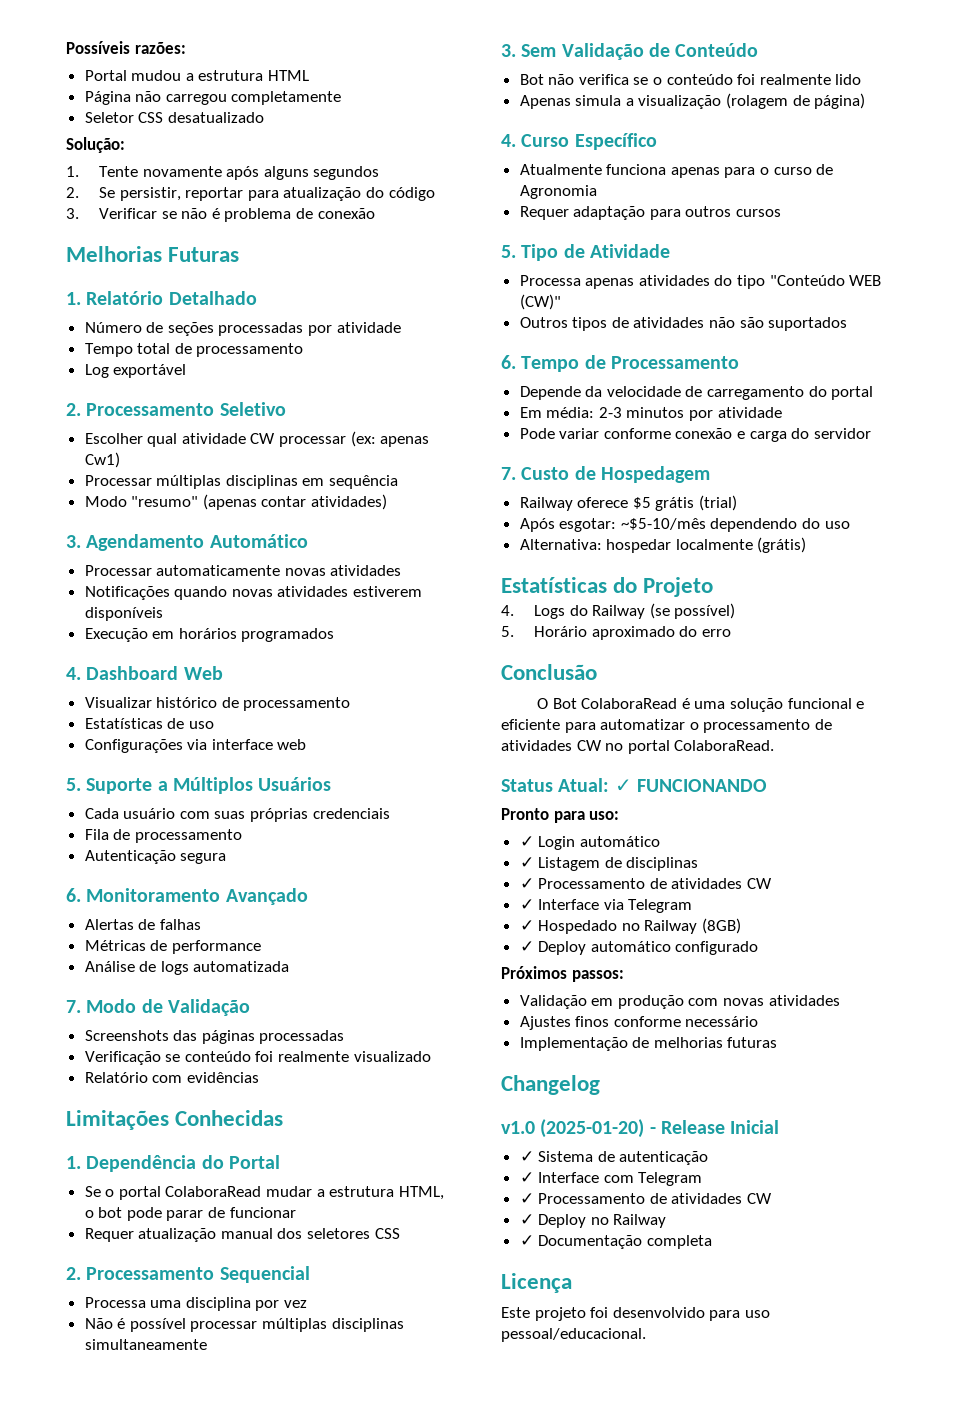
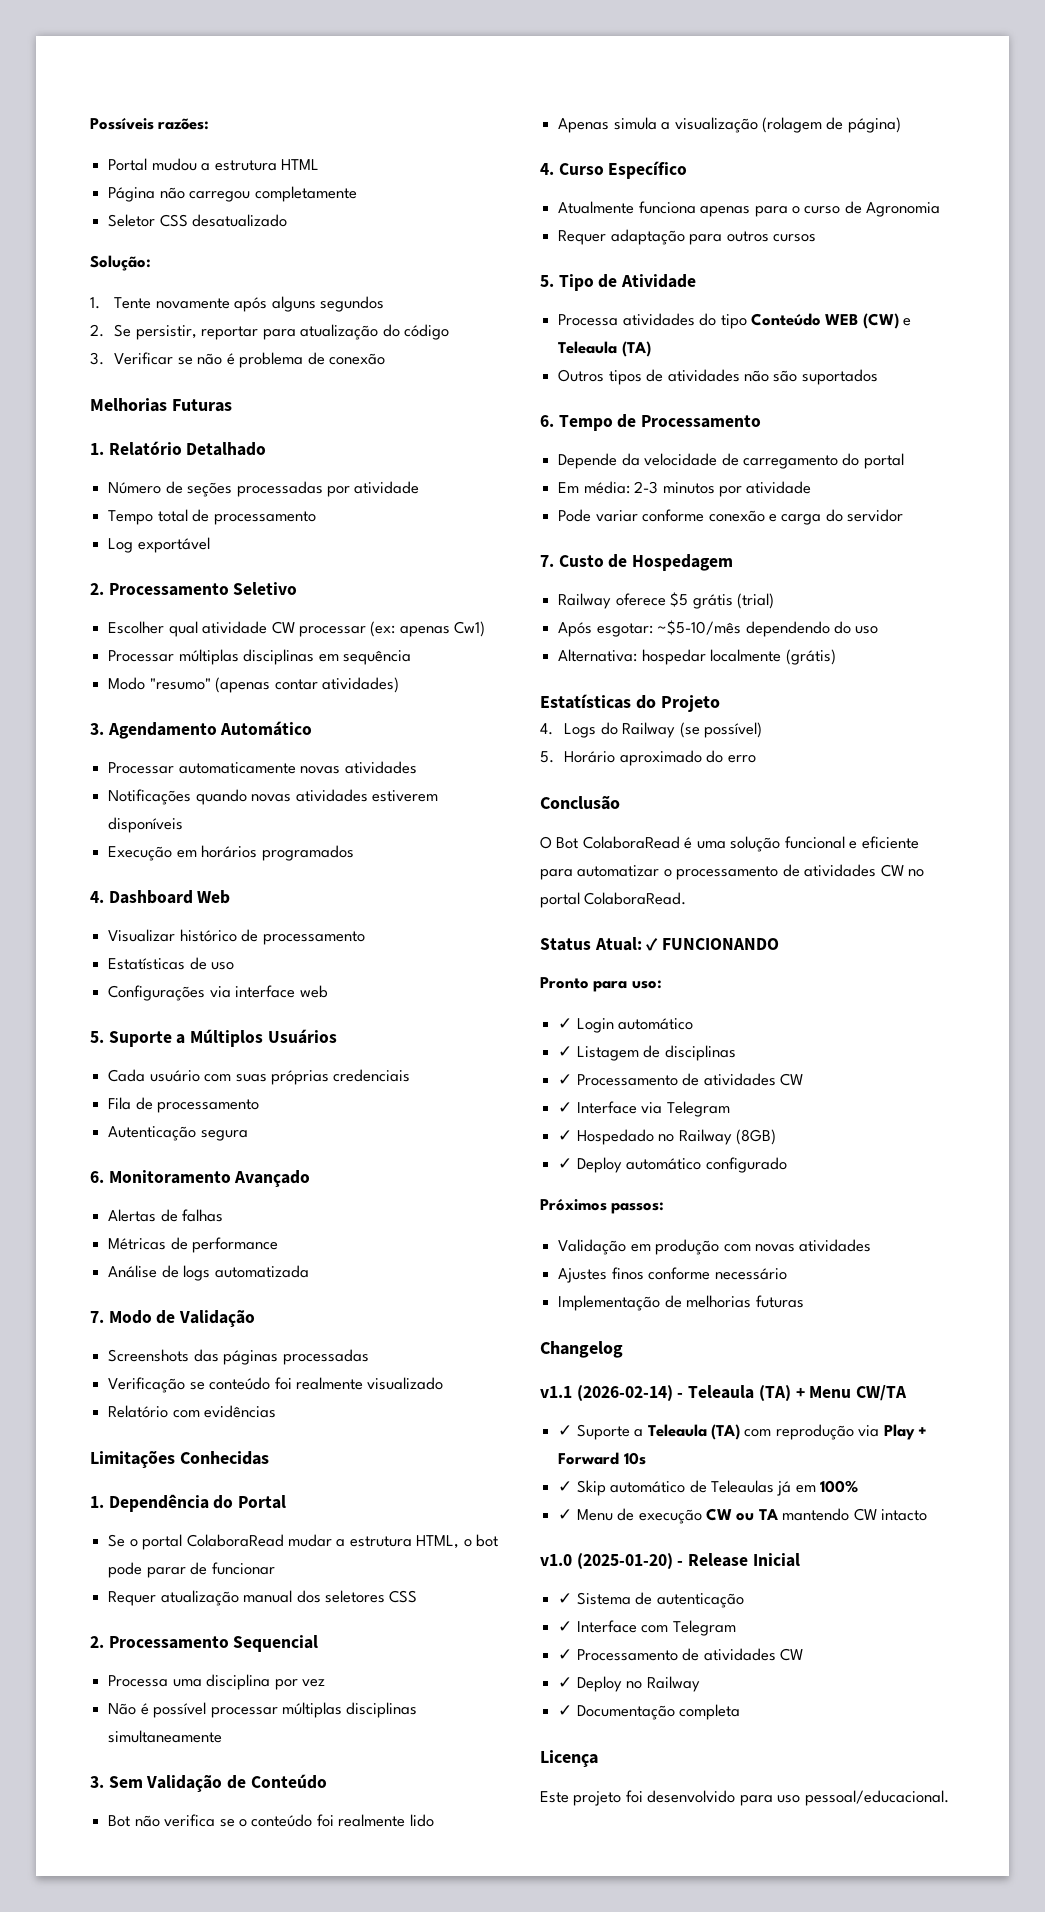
[585,278,635,289] apenas -> (619, 320) none
[769,275,882,286] [519,294,561,310] "Conteúdo WEB (CW)" -> [750,313,912,329] [558,341,651,357] Conteúdo WEB (CW) e Teleaula (TA)
(600, 1085) none -> [540,1385,908,1401] [558,1424,928,1440] [558,1452,646,1465] [558,1480,859,1496] [558,1508,928,1524] // v1.1 (2026-02-14) - Teleaula (TA) + Menu CW/TA // ✓ Suporte a Teleaula (TA) com reprodução via Play + Forward 10s // ✓ Skip automático de Teleaulas já em 100% // ✓ Menu de execução CW ou TA mantendo CW intacto

